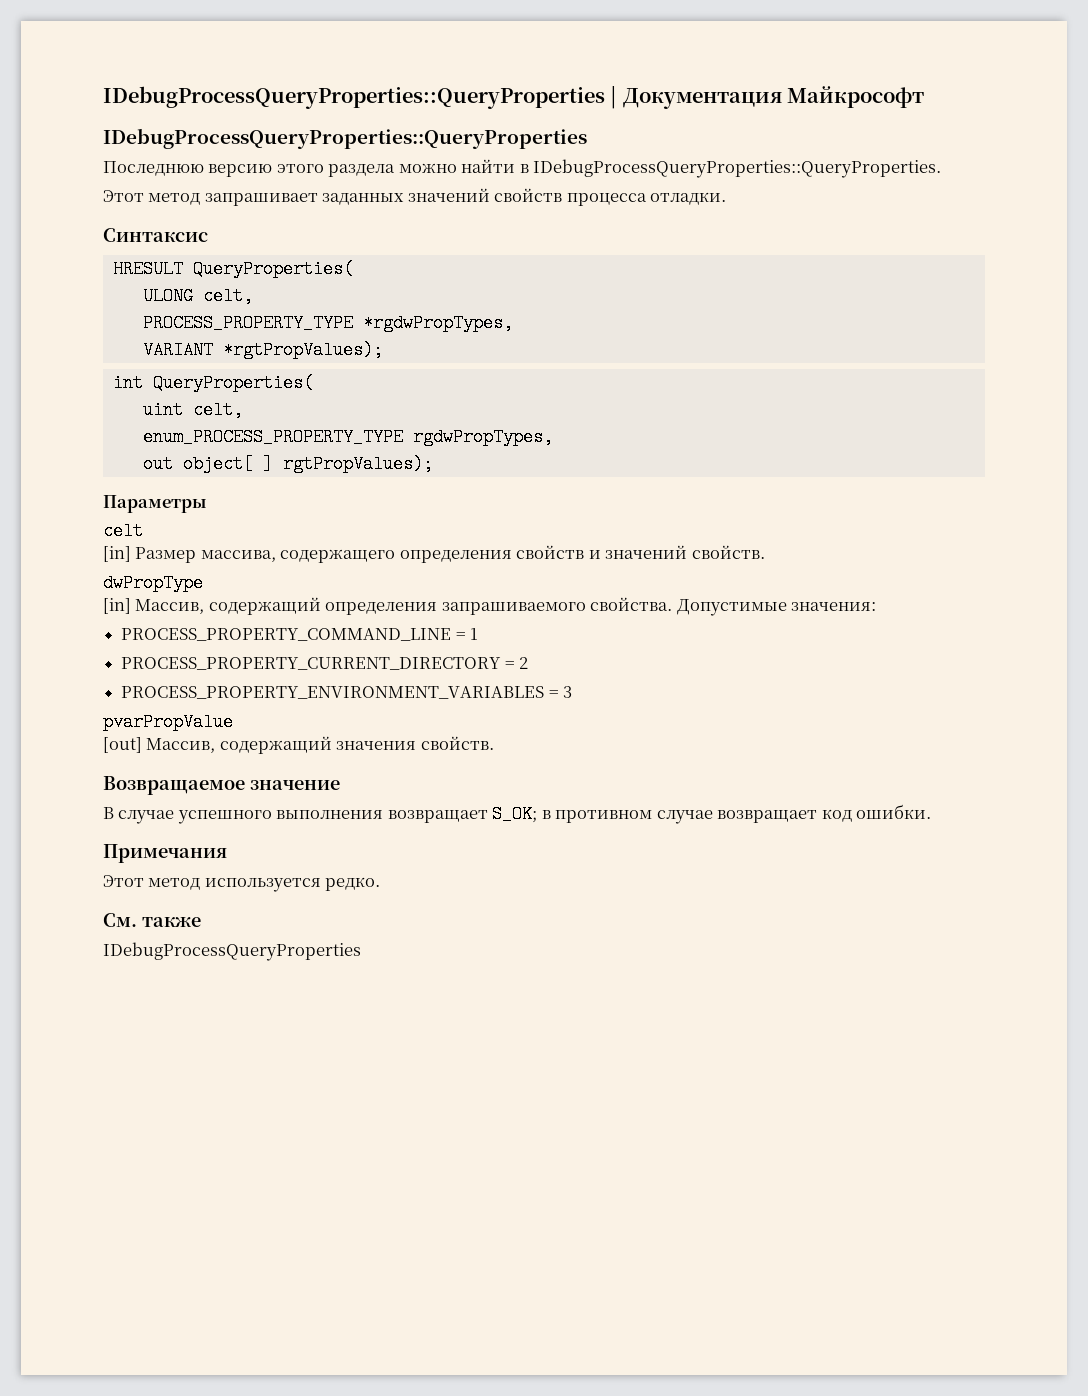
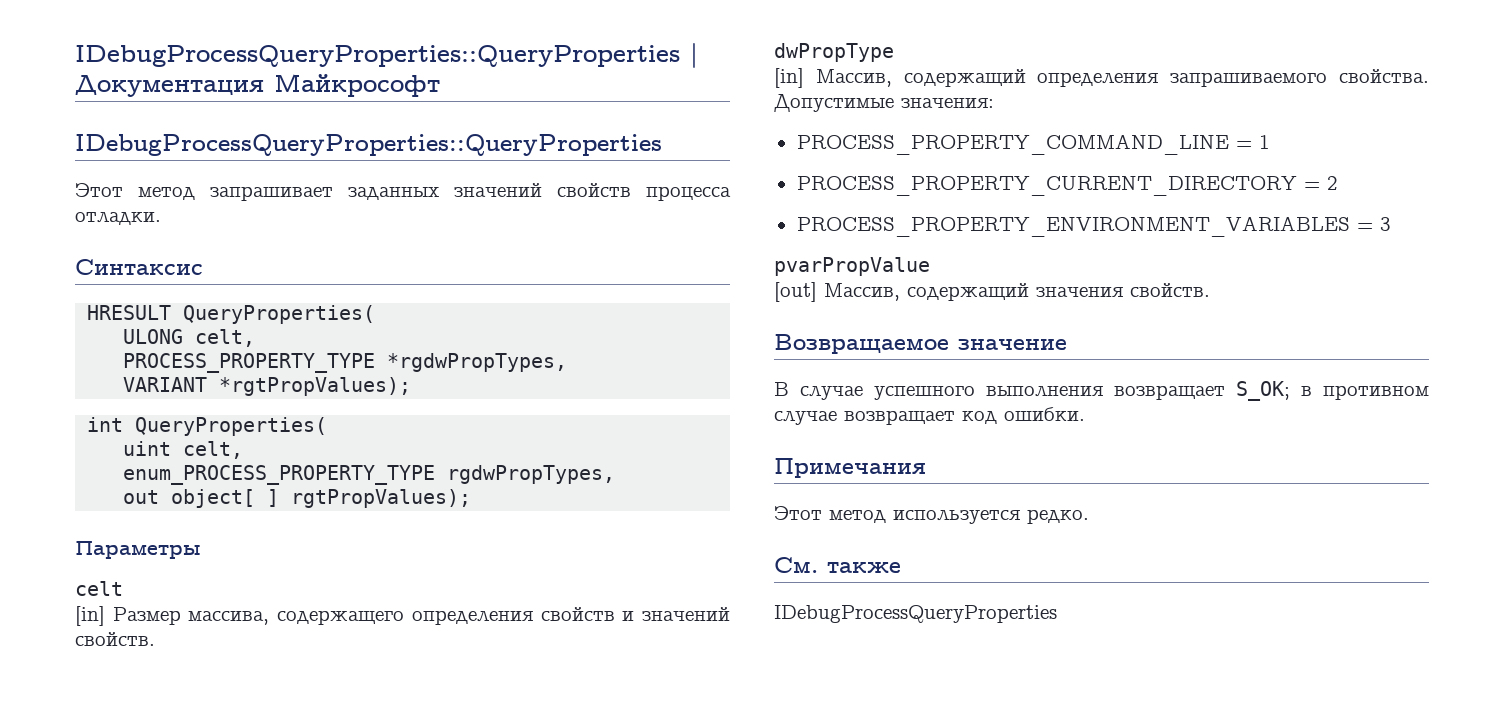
[103,159,942,178] // Последнюю версию этого раздела можно найти в IDebugProcessQueryProperties::QueryProperties. -> (662, 145) none

